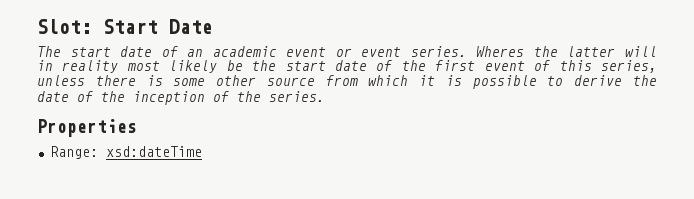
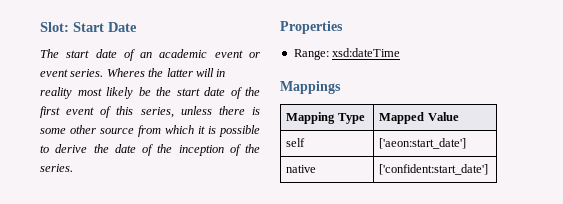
(202, 151) none -> [280,81,341,94] [286,112,365,124] [379,112,459,124] [286,138,306,147] [379,138,467,149] [286,165,317,173] [379,164,489,175] // Mappings // Mapping Type | Mapped Value // self | ['aeon:start_date'] // native | ['confident:start_date']

